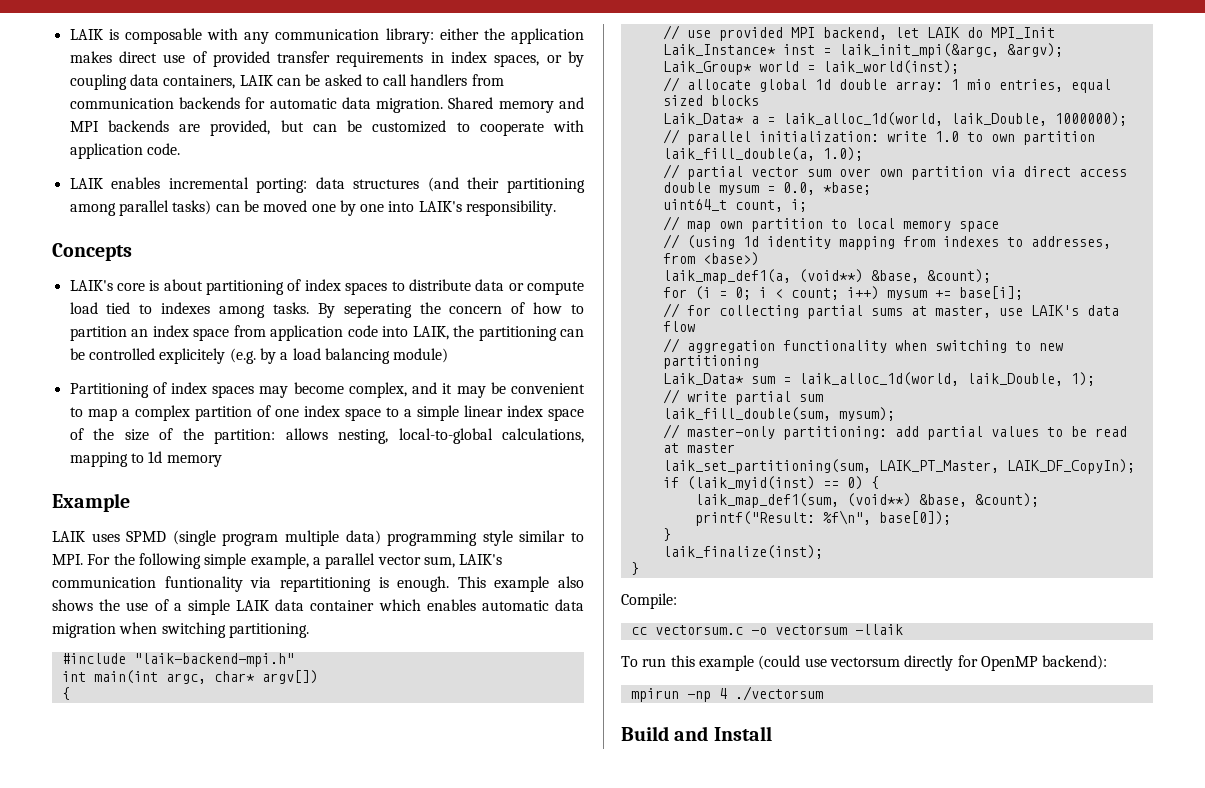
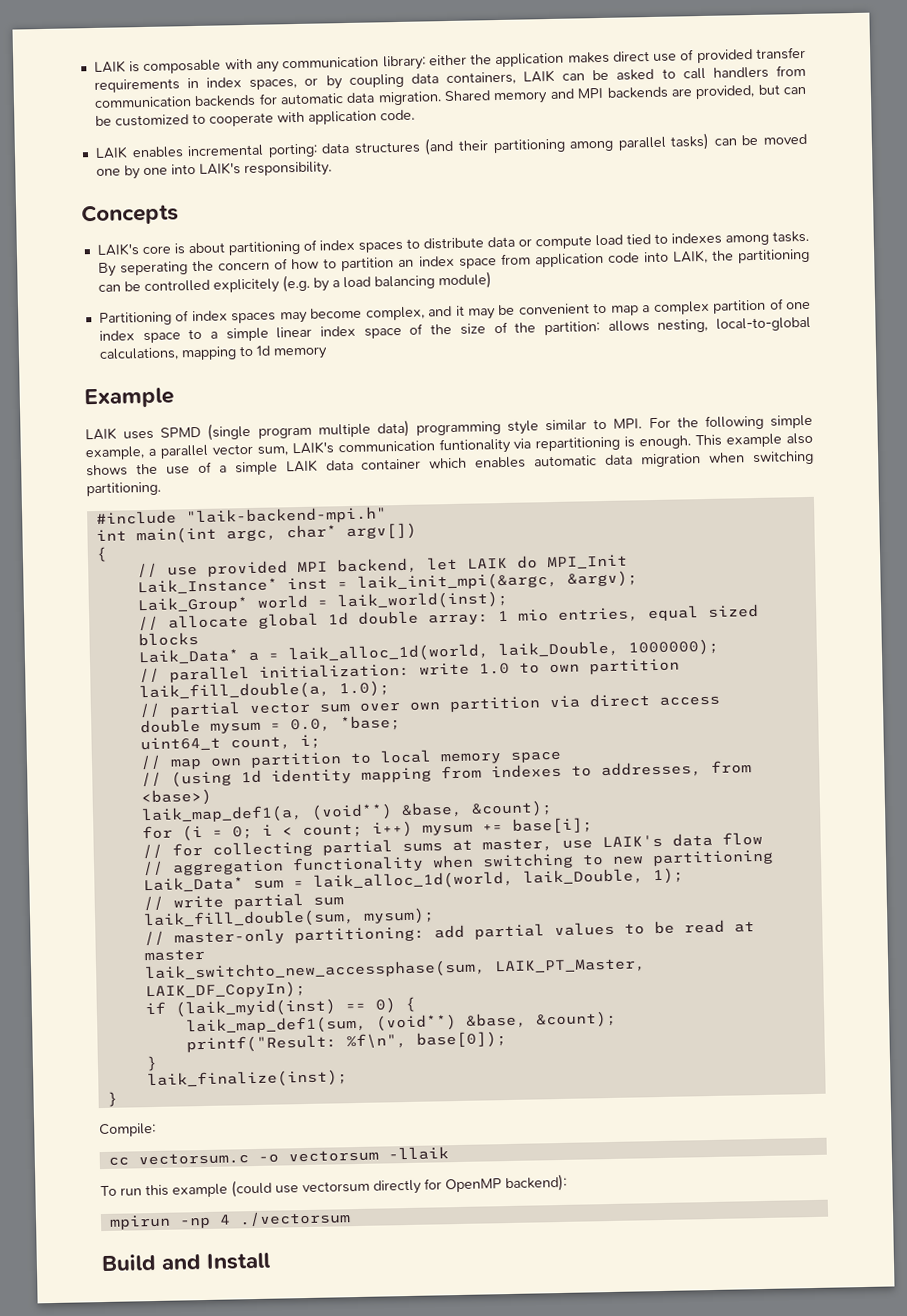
[662,459,871,474] laik_set_partitioning(sum, -> [144,959,486,983] laik_switchto_new_accessphase(sum,

